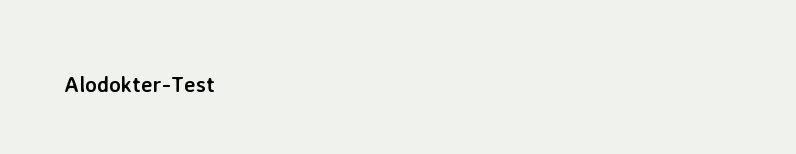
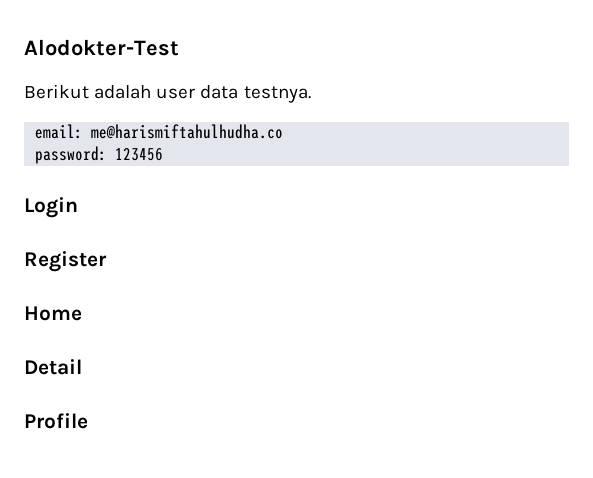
(215, 84) none -> [24,84,311,103] [35,124,284,139] [35,146,164,164] [24,197,78,218] [24,251,107,272] [24,306,82,321] [24,359,82,375] [24,413,88,429] // Berikut adalah user data testnya. // email: me@harismiftahulhudha.co // password: 123456 // Login // Register // Home // Detail // Profile

